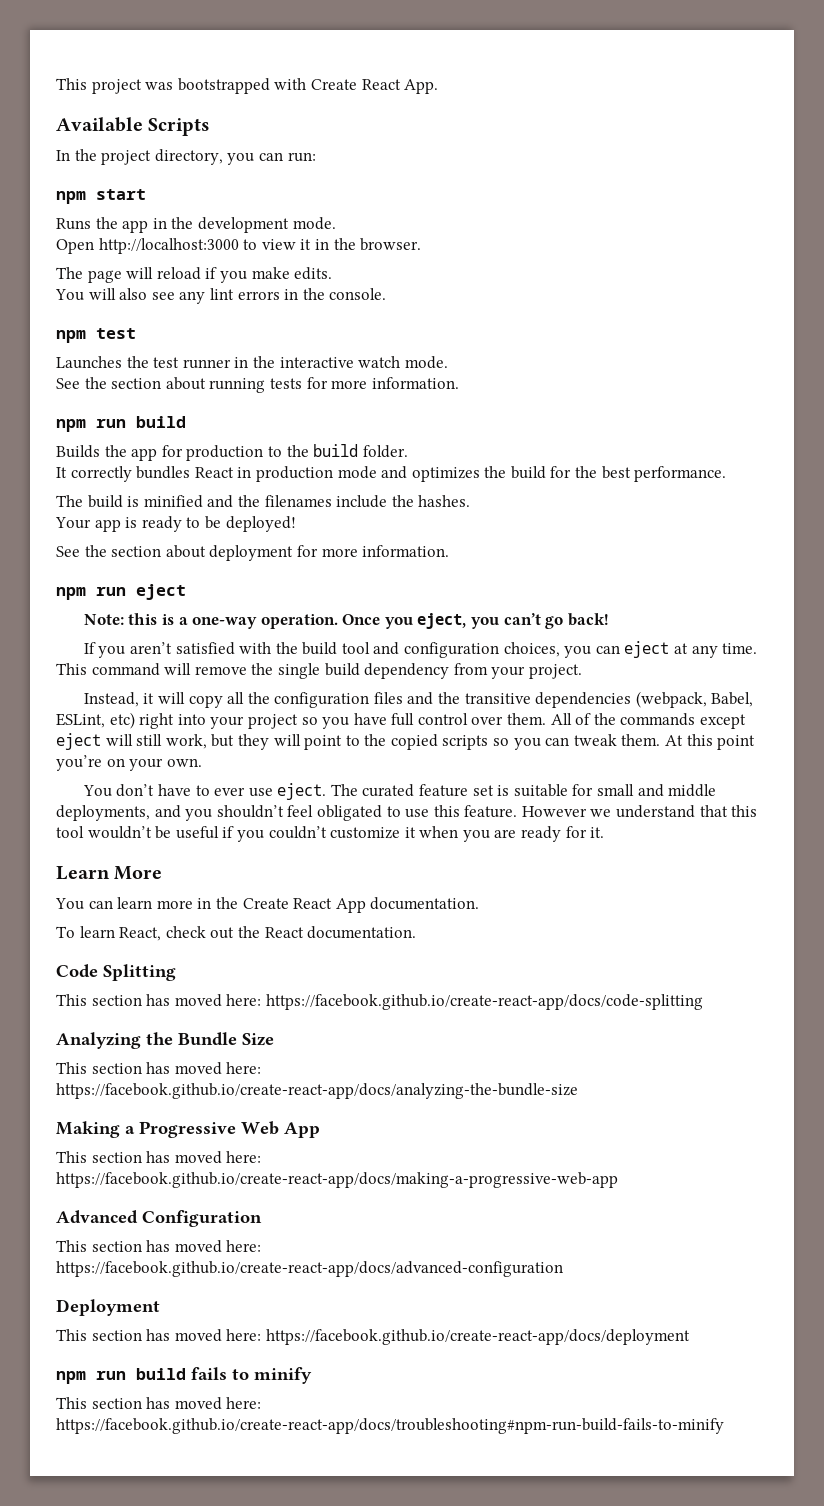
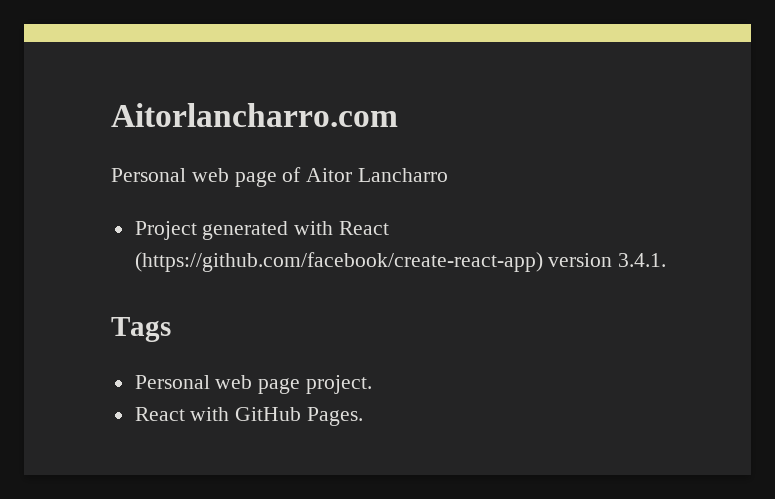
[56,78,439,94] [56,117,211,136] [56,149,316,165] [56,189,146,204] [56,217,336,233] [56,238,422,254] [56,267,333,283] [55,288,387,304] [56,328,136,343] [56,356,448,369] [56,377,459,393] [56,416,186,432] [56,444,408,461] [56,466,727,482] [56,495,471,508] [55,516,296,532] [56,545,450,561] [56,584,186,600] [83,613,609,629] [83,641,758,658] [56,663,582,679] [83,691,754,708] [56,712,747,729] [56,733,756,750] [56,755,202,771] [82,783,717,800] [56,805,758,821] [56,826,605,842] [56,866,163,880] [55,897,480,913] [56,926,417,941] [56,964,176,981] [56,994,703,1010] [56,1032,274,1049] [56,1062,262,1075] [56,1083,578,1099] [56,1121,320,1138] [56,1151,262,1164] [56,1172,618,1188] [56,1210,262,1227] [56,1240,262,1253] [56,1261,563,1277] [56,1299,160,1316] [56,1329,690,1345] [56,1367,312,1384] [56,1397,262,1410] [56,1418,724,1434] This project was bootstrapped with Create React App. // Available Scripts // In the project directory, you can run: // npm start // Runs the app in the development mode. // Open http://localhost:3000 to view it in the browser. // The page will reload if you make edits. // You will also see any lint errors in the console. // npm test // Launches the test runner in the interactive watch mode. // See the section about running tests for more information. // npm run build // Builds the app for production to the build folder. // It correctly bundles React in production mode and optimizes the build for the best performance. // The build is minified and the filenames include the hashes. // Your app is ready to be deployed! // See the section about deployment for more information. // npm run eject // Note: this is a one-way operation. Once you eject, you can’t go back! // If you aren’t satisfied with the build tool and configuration choices, you can eject at any time. This command will remove the single build dependency from your project. // Instead, it will copy all the configuration files and the transitive dependencies (webpack, Babel, ESLint, etc) right into your project so you have full control over them. All of the commands except eject will still work, but they will point to the copied scripts so you can tweak them. At this point you’re on your own. // You don’t have to ever use eject. The curated feature set is suitable for small and middle deployments, and you shouldn’t feel obligated to use this feature. However we understand that this tool wouldn’t be useful if you couldn’t customize it when you are ready for it. // Learn More // You can learn more in the Create React App documentation. // To learn React, check out the React documentation. // Code Splitting // This section has moved here: https://facebook.github.io/create-react-app/docs/code-splitting // Analyzing the Bundle Size // This section has moved here: https://facebook.github.io/create-react-app/docs/analyzing-the-bundle-size // Making a Progressive Web App // This section has moved here: https://facebook.github.io/create-react-app/docs/making-a-progressive-web-app // Advanced Configuration // This section has moved here: https://facebook.github.io/create-react-app/docs/advanced-configuration // Deployment // This section has moved here: https://facebook.github.io/create-react-app/docs/deployment // npm run build fails to minify // This section has moved here: https://facebook.github.io/create-react-app/docs/troubleshooting#npm-run-build-fails-to-minify -> [111,103,398,127] [111,167,449,187] [134,221,390,240] [134,252,667,272] [111,317,171,342] [134,375,373,394] [134,407,364,426] Aitorlancharro.com // Personal web page of Aitor Lancharro // Project generated with React (https://github.com/facebook/create-react-app) version 3.4.1. // Tags // Personal web page project. // React with GitHub Pages.

